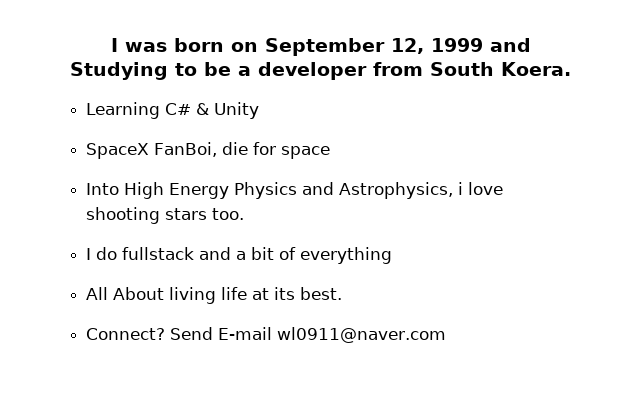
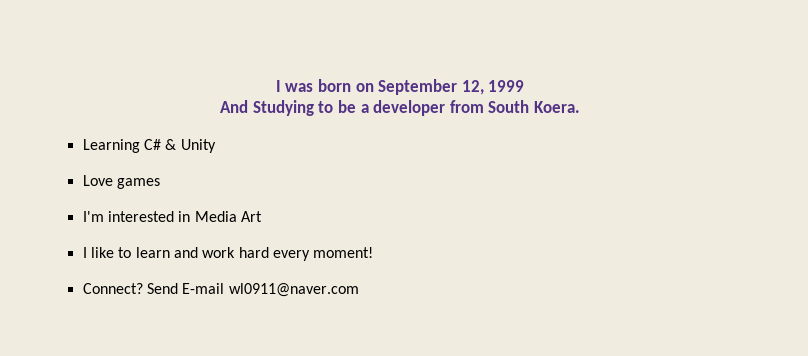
[489,38,531,52] and -> [220,100,249,113] // And
[86,142,331,159] [86,182,504,199] [86,207,245,224] [86,247,393,264] [86,287,343,304] SpaceX FanBoi, die for space // Into High Energy Physics and Astrophysics, i love shooting stars too. // I do fullstack and a bit of everything // All About living life at its best. -> [82,175,160,189] [82,211,262,222] [82,247,374,261] Love games // I'm interested in Media Art // I like to learn and work hard every moment!

